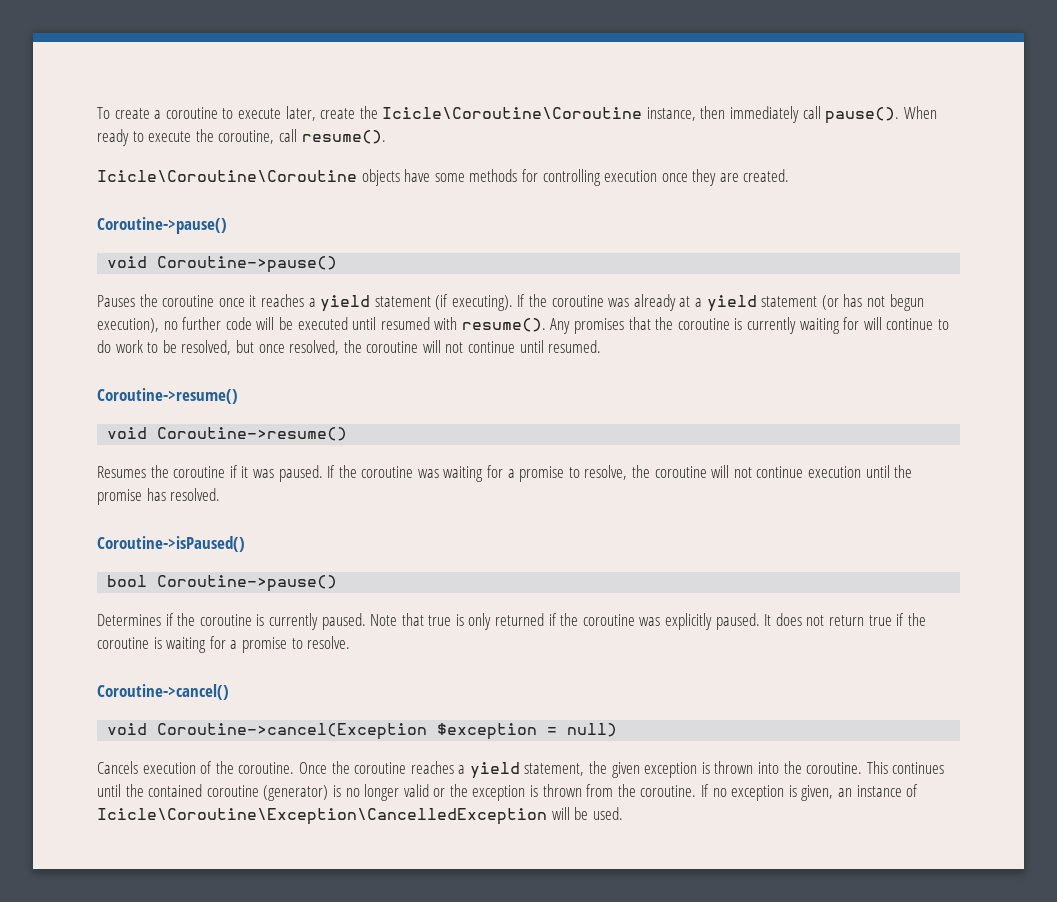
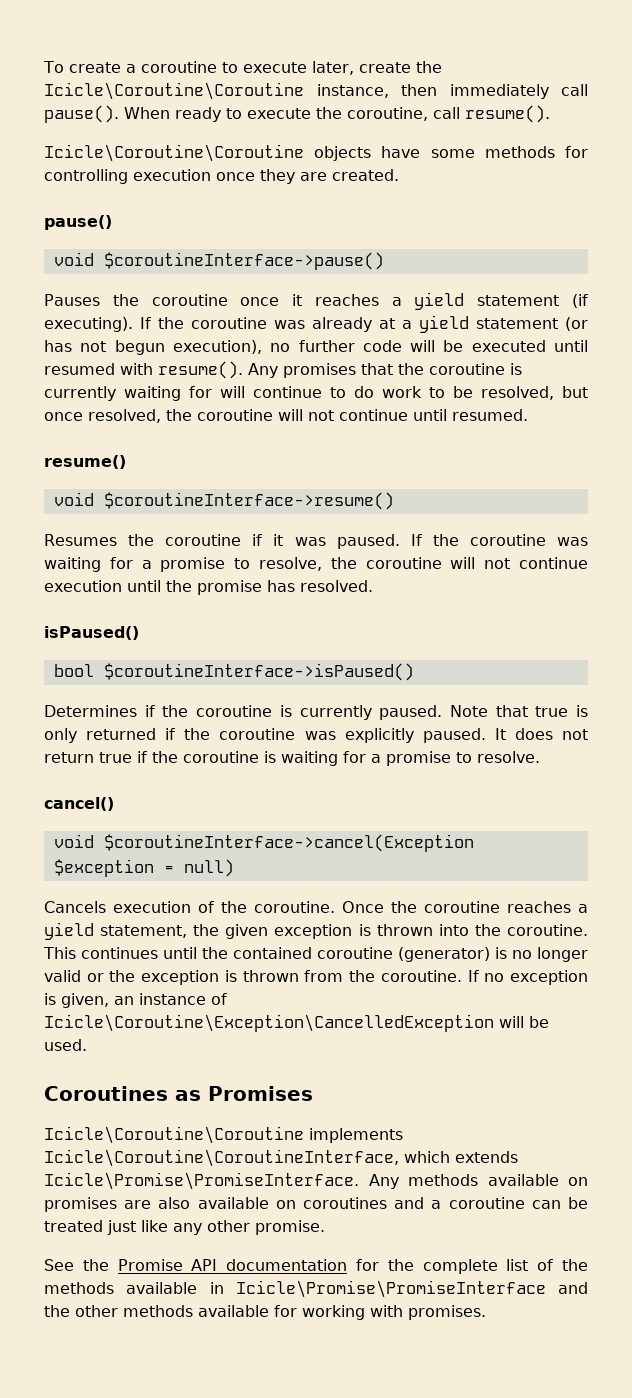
[97,217,227,234] [107,256,338,273] Coroutine->pause() // void Coroutine->pause() -> [44,215,112,230] [53,252,384,270] pause() // void $coroutineInterface->pause()
[97,388,238,404] [107,427,348,441] Coroutine->resume() // void Coroutine->resume() -> [44,455,126,469] [53,492,394,510] resume() // void $coroutineInterface->resume()
[97,536,245,552] Coroutine->isPaused() -> [44,626,139,640] isPaused()
[157,575,338,592] Coroutine->pause() -> [103,663,414,681] $coroutineInterface->isPaused()
[97,684,229,700] [107,723,428,740] Coroutine->cancel() // void Coroutine->cancel(Exception -> [44,797,114,811] [53,834,474,852] cancel() // void $coroutineInterface->cancel(Exception
(623, 813) none -> [44,1086,313,1101] [44,1126,403,1144] [44,1149,518,1167] [44,1172,588,1190] [44,1197,588,1212] [44,1220,325,1235] [44,1259,589,1274] [44,1280,588,1298] [44,1305,486,1320] // Coroutines as Promises // Icicle\Coroutine\Coroutine implements Icicle\Coroutine\CoroutineInterface, which extends Icicle\Promise\PromiseInterface. Any methods available on promises are also available on coroutines and a coroutine can be treated just like any other promise. // See the Promise API documentation for the complete list of the methods available in Icicle\Promise\PromiseInterface and the other methods available for working with promises.

